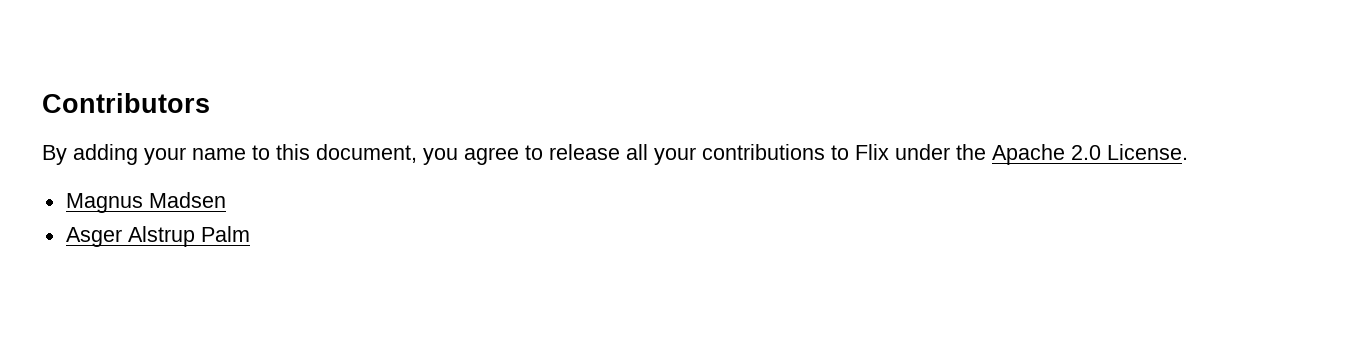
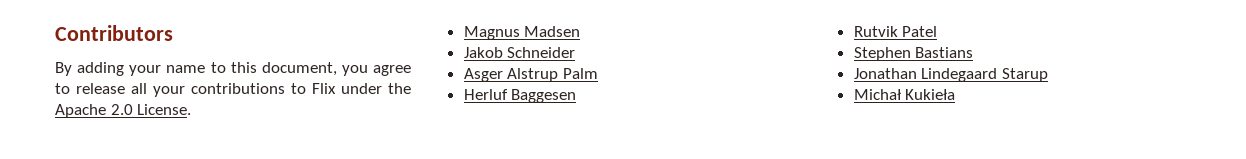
(226, 200) none -> [463,47,576,58] // Jakob Schneider
(250, 234) none -> [463,89,577,103] [853,26,938,37] [853,47,974,61] [853,68,1048,82] [853,89,956,100] // Herluf Baggesen // Rutvik Patel // Stephen Bastians // Jonathan Lindegaard Starup // Michał Kukieła

